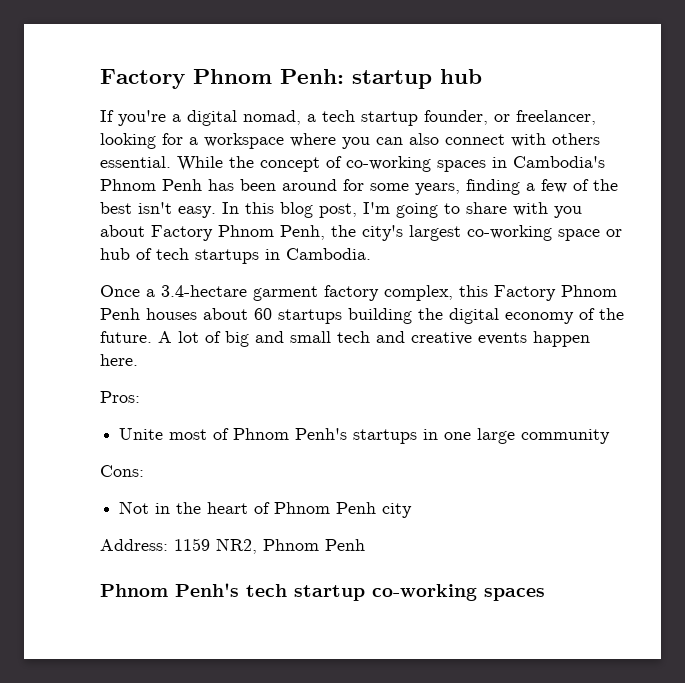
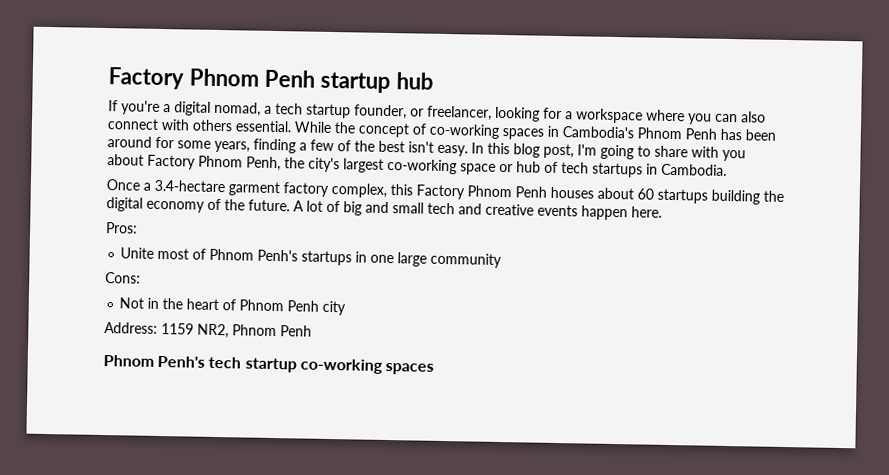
[100,69,344,89] Factory Phnom Penh: -> [108,67,315,90] Factory Phnom Penh

